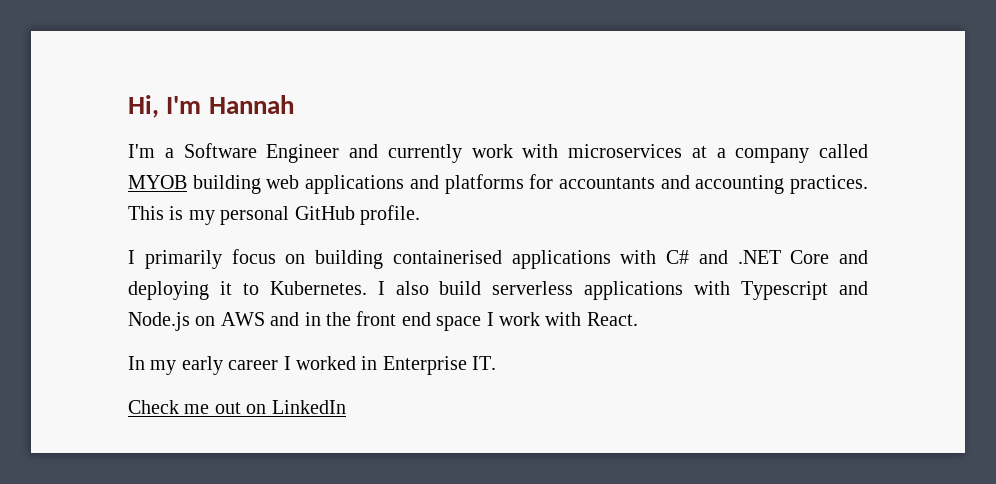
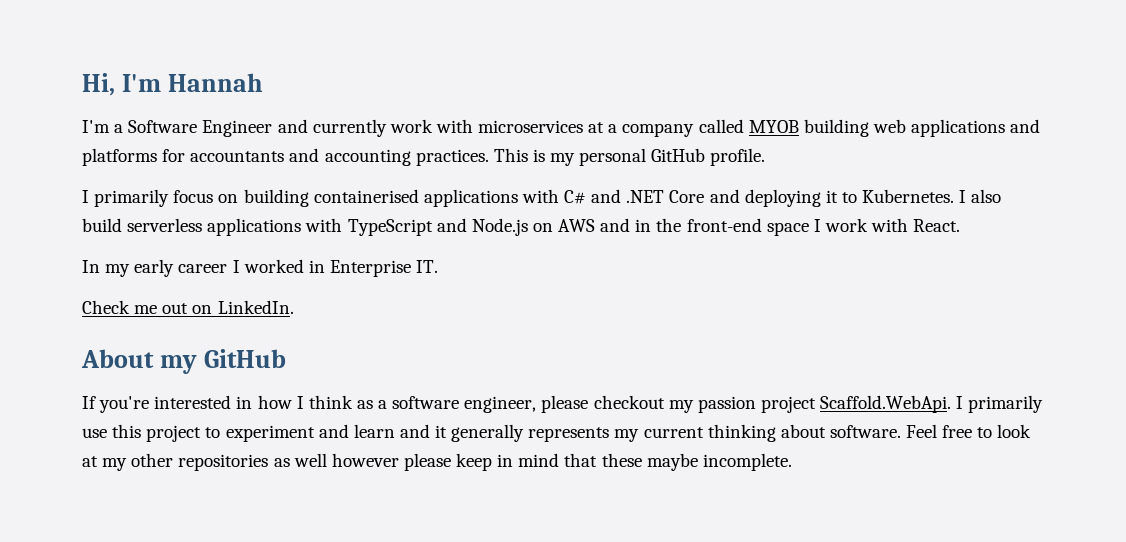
[741,281,829,300] Typescript -> [347,219,433,236] TypeScript
[356,311,431,326] front end -> [686,218,762,232] front-end
[271,400,346,414] LinkedIn -> [217,300,294,314] [81,349,286,374] [82,395,1044,413] [82,424,1032,442] [82,453,792,471] LinkedIn. // About my GitHub // If you're interested in how I think as a software engineer, please checkout my passion project Scaffold.WebApi. I primarily use this project to experiment and learn and it generally represents my current thinking about software. Feel free to look at my other repositories as well however please keep in mind that these maybe incomplete.

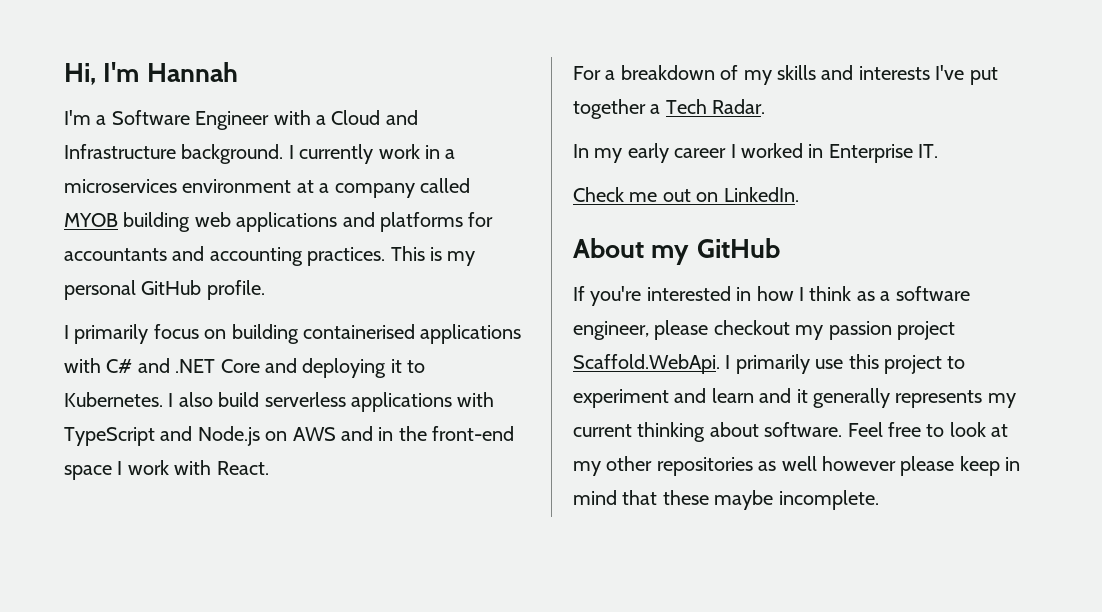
[277,119,584,137] and currently work with microservices -> [273,110,418,125] [64,144,456,164] [64,179,292,193] with a Cloud and Infrastructure background. I currently work in a microservices environment
(961, 225) none -> [573,65,998,85] [573,99,766,119] // For a breakdown of my skills and interests I've put together a Tech Radar.

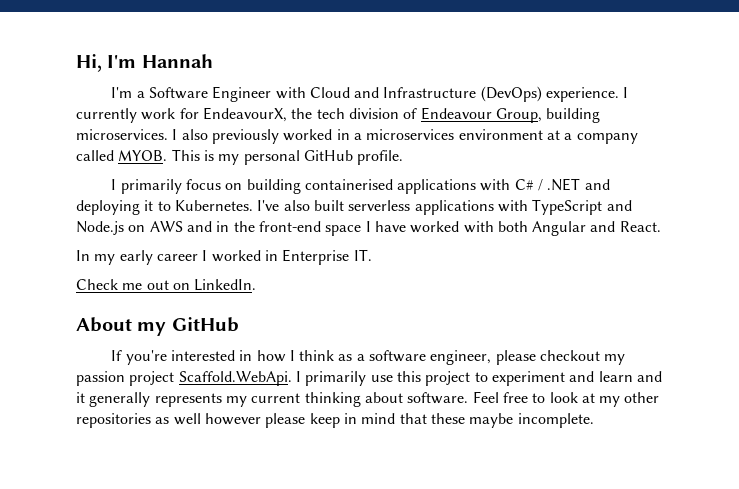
[316,115,326,125] a -> (306, 93) none
[181,144,284,164] background. -> [480,86,620,102] (DevOps) experience.
(420, 151) none -> [179,107,601,123] [76,129,333,144] for EndeavourX, the tech division of Endeavour Group, building microservices. I also previously worked
[64,212,494,232] [64,246,386,266] MYOB building web applications and platforms for accountants and accounting practices. -> [118,150,168,161] MYOB.
[137,358,260,373] and .NET Core -> [538,178,581,191] / .NET
[168,392,260,407] I also build -> [257,200,344,211] I've also built
[127,460,269,475] [573,65,998,85] [573,99,766,119] work with React. // For a breakdown of my skills and interests I've put together a Tech Radar. -> [374,221,661,236] have worked with both Angular and React.

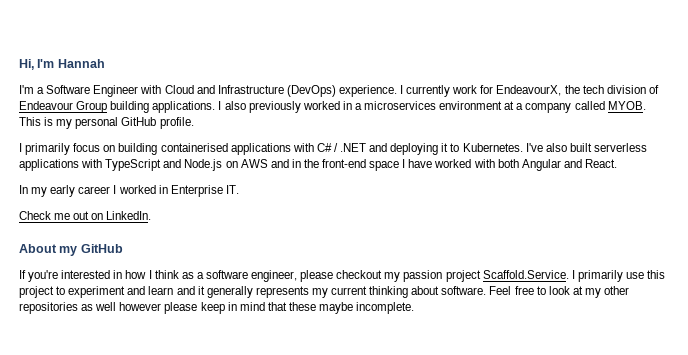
[495,108,601,123] [76,129,168,140] Group, building microservices. -> [76,101,216,113] Group building applications.
[178,371,292,386] Scaffold.WebApi. -> [482,270,569,279] Scaffold.Service.

